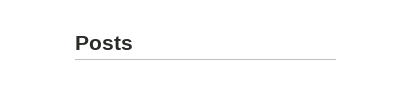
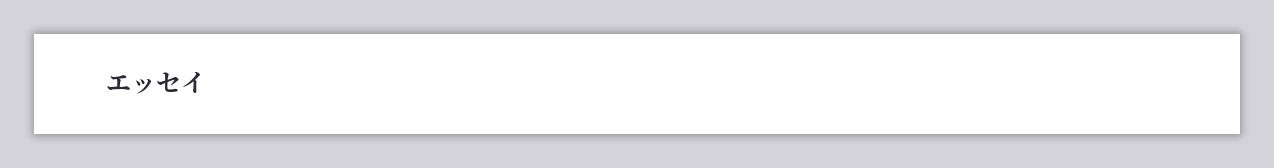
[75,36,133,50] Posts -> [106,71,206,94] エッセイ

